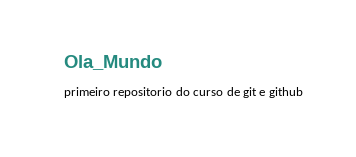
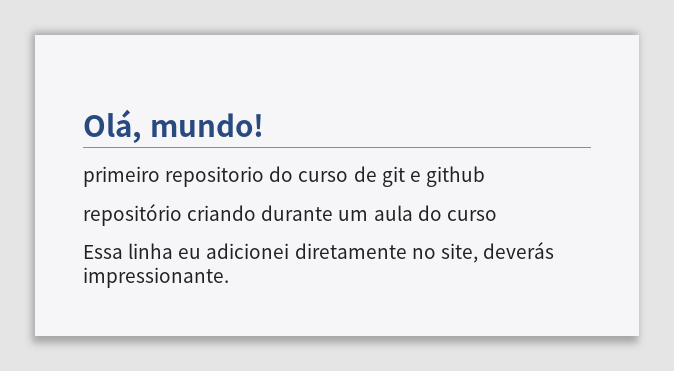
[64,55,162,70] Ola_Mundo -> [83,109,264,143] Olá, mundo!
(303, 92) none -> [83,204,497,226] [83,242,554,263] [83,267,229,288] // repositório criando durante um aula do curso // Essa linha eu adicionei diretamente no site, deverás impressionante.

